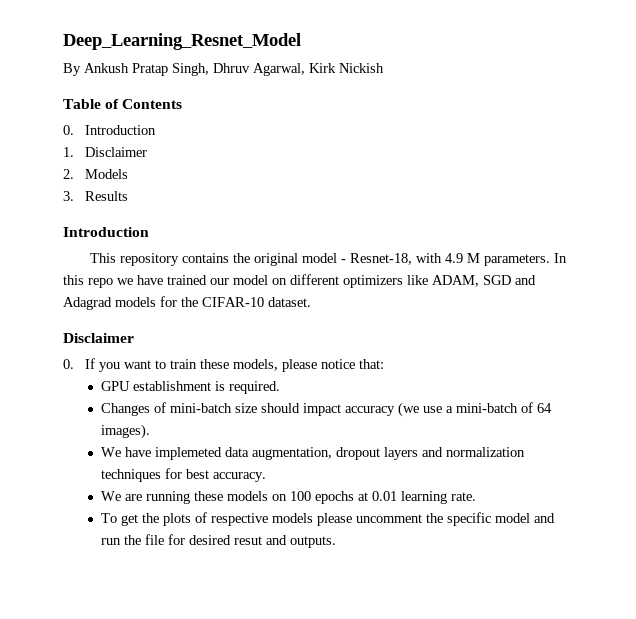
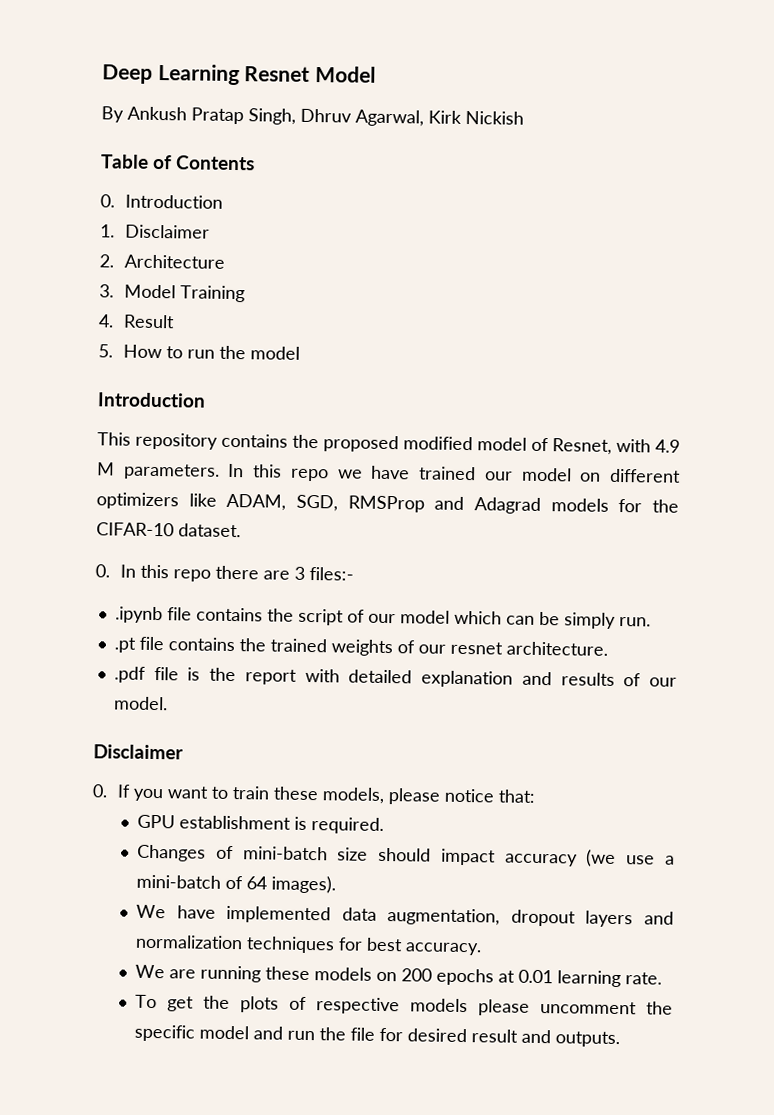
[63,33,301,50] Deep_Learning_Resnet_Model -> [102,63,377,86] Deep Learning Resnet Model
[84,169,128,179] Models -> [124,254,226,269] Architecture
[84,191,128,201] Results -> [124,284,246,303] [98,314,176,329] [98,344,301,360] Model Training // 4. Result // 5. How to run the model
[254,253,413,266] original model - Resnet-18, -> [323,435,612,455] proposed modified model of Resnet,
[483,275,511,285] SGD -> [296,494,425,513] SGD, RMSProp
(311, 302) none -> [95,564,355,582] [114,606,651,629] [113,636,608,657] [113,666,677,688] [113,696,168,711] // 0. In this repo there are 3 files:- // .ipynb file contains the script of our model which can be simply run. // .pt file contains the trained weights of our resnet architecture. // .pdf file is the report with detailed explanation and results of our model.
[154,447,222,460] implemeted -> [226,905,332,924] implemented
[289,491,311,501] 100 -> [401,968,433,982] 200
[233,536,262,545] resut -> [471,1029,519,1043] result

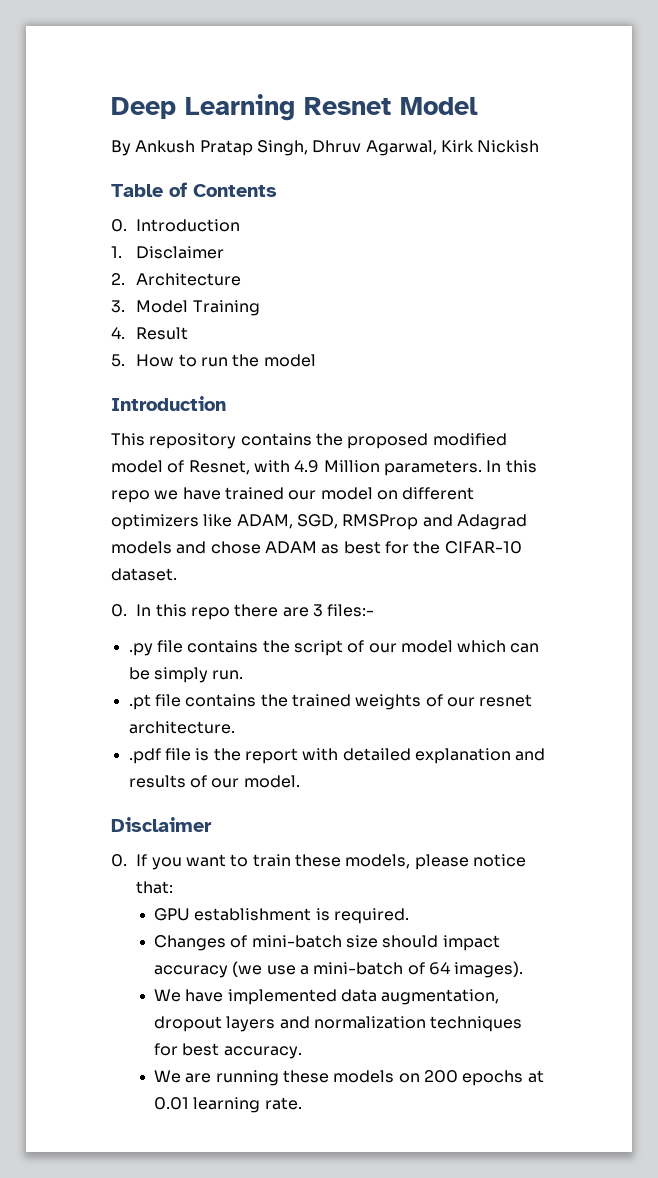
[97,462,115,476] M -> [323,460,380,473] Million
(609, 505) none -> [176,541,381,554] and chose ADAM as best
[114,606,163,624] .ipynb -> [128,643,153,656] .py
[135,994,673,1016] [134,1024,621,1048] // To get the plots of respective models please uncomment the specific model and run the file for desired result and outputs. -> (302, 1103) none

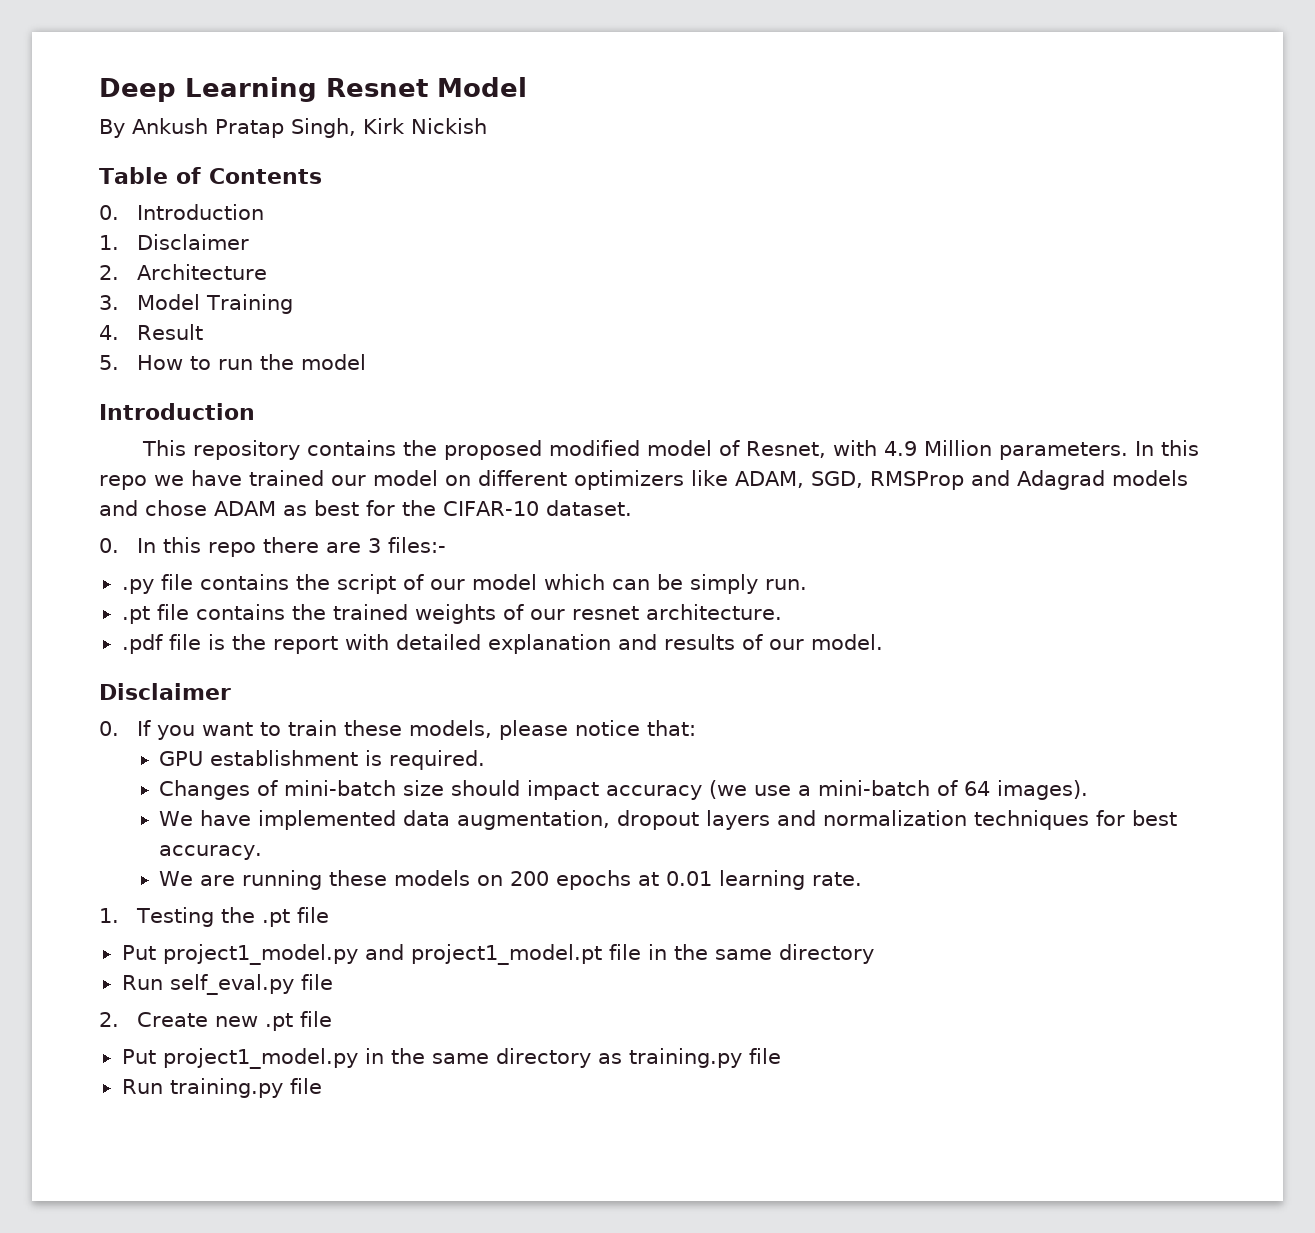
[312,140,437,156] Dhruv Agarwal, -> (356, 128) none
(302, 1103) none -> [99,907,329,927] [121,944,874,965] [121,974,333,995] [99,1011,332,1031] [121,1048,781,1069] [121,1078,322,1098] // 1. Testing the .pt file // Put project1_model.py and project1_model.pt file in the same directory // Run self_eval.py file // 2. Create new .pt file // Put project1_model.py in the same directory as training.py file // Run training.py file

